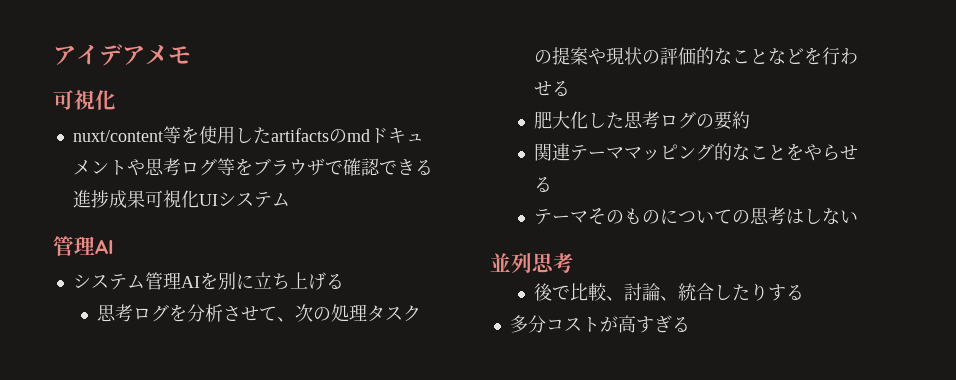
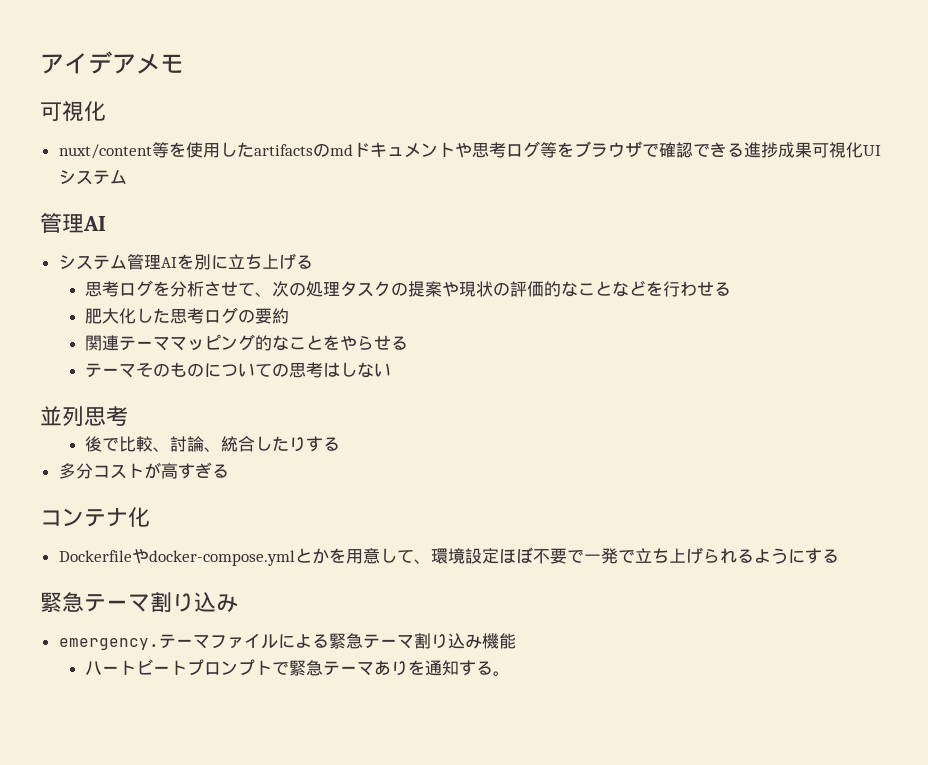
(690, 324) none -> [40,507,150,527] [58,547,839,566] [40,592,238,613] [58,633,516,650] [84,659,510,676] // コンテナ化 // Dockerfileやdocker-compose.ymlとかを用意して、環境設定ほぼ不要で一発で立ち上げられるようにする // 緊急テーマ割り込み // emergency.テーマファイルによる緊急テーマ割り込み機能 // ハートビートプロンプトで緊急テーマありを通知する。

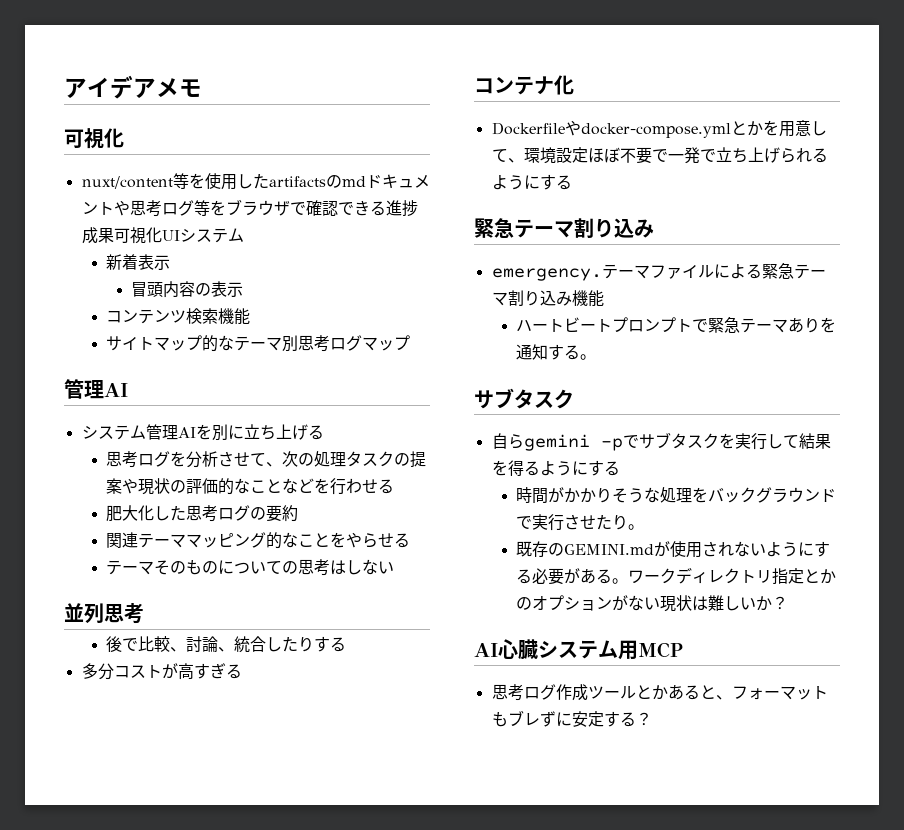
(127, 177) none -> [106,254,171,270] [131,281,244,298] [106,308,251,325] [106,335,411,352] // 新着表示 // 冒頭内容の表示 // コンテンツ検索機能 // サイトマップ的なテーマ別思考ログマップ
(510, 673) none -> [474,388,574,409] [491,432,831,451] [491,460,620,476] [516,487,837,504] [516,514,645,531] [516,541,831,558] [516,567,837,585] [516,595,789,612] [474,639,683,660] [491,684,828,701] [491,710,652,727] // サブタスク // 自らgemini -pでサブタスクを実行して結果を得るようにする // 時間がかかりそうな処理をバックグラウンドで実行させたり。 // 既存のGEMINI.mdが使用されないようにする必要がある。ワークディレクトリ指定とかのオプションがない現状は難しいか？ // AI心臓システム用MCP // 思考ログ作成ツールとかあると、フォーマットもブレずに安定する？

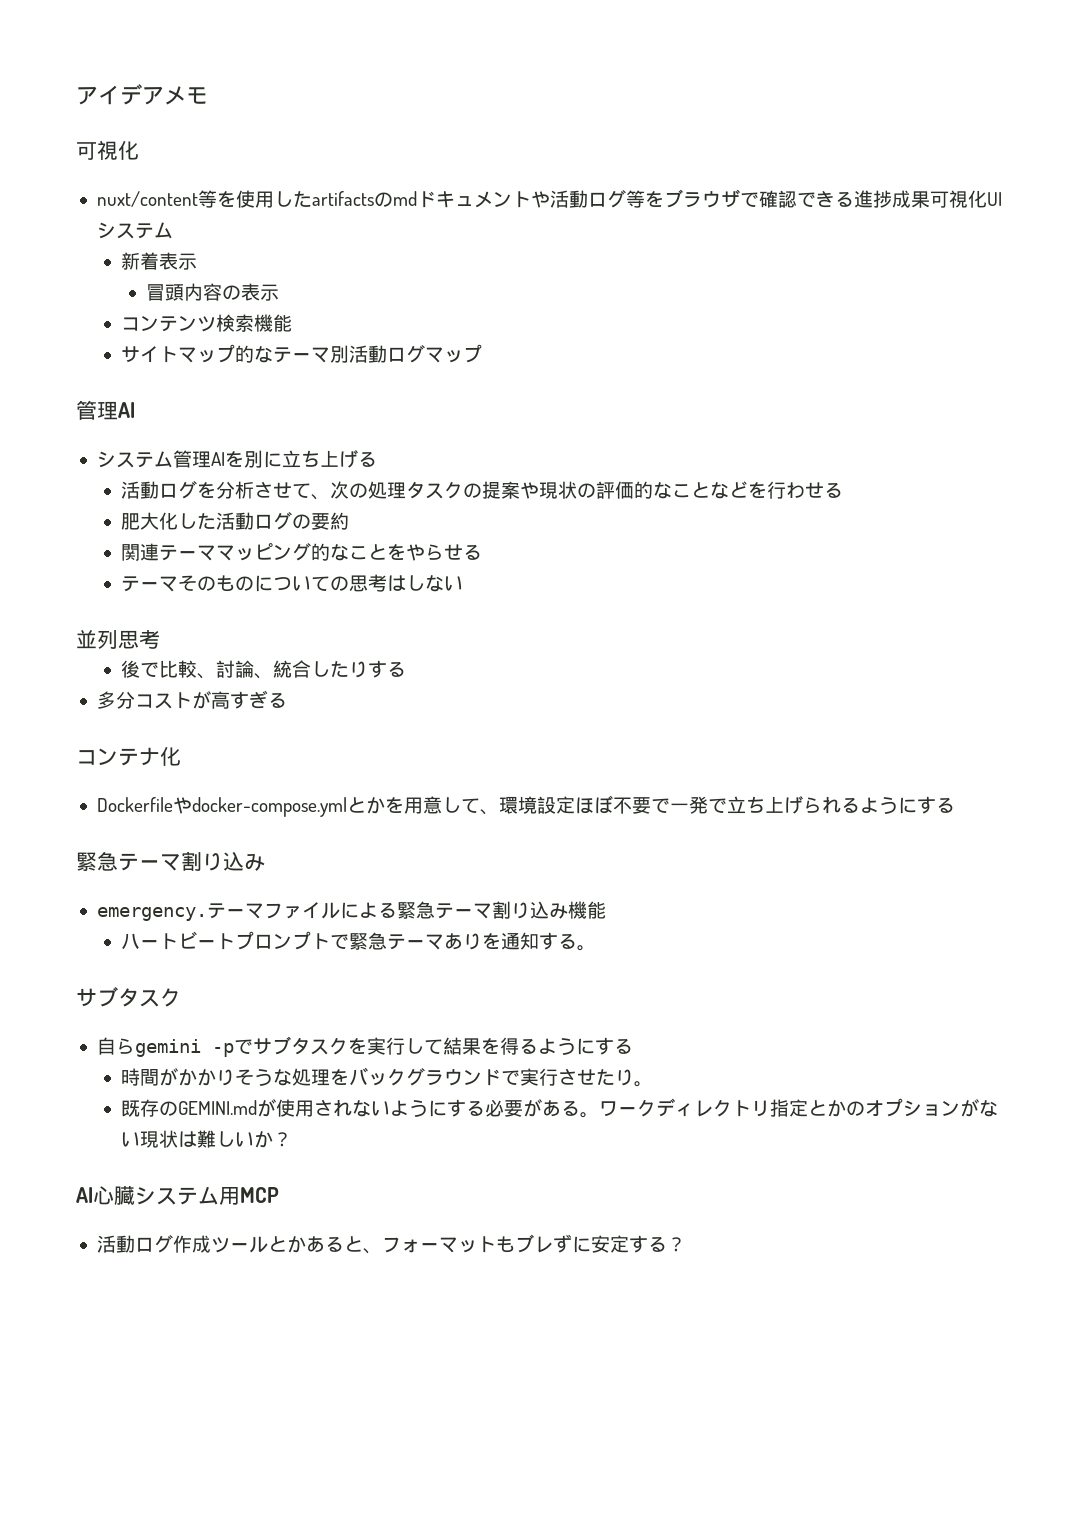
[129,200,162,217] 思考 -> [549,190,588,208] 活動
[298,335,331,352] 思考 -> [349,345,388,363] 活動
[106,451,139,468] 思考 -> [121,481,160,499] 活動
[186,505,219,522] 思考 -> [216,512,255,530] 活動
[491,684,524,701] 思考 -> [96,1235,135,1253] 活動

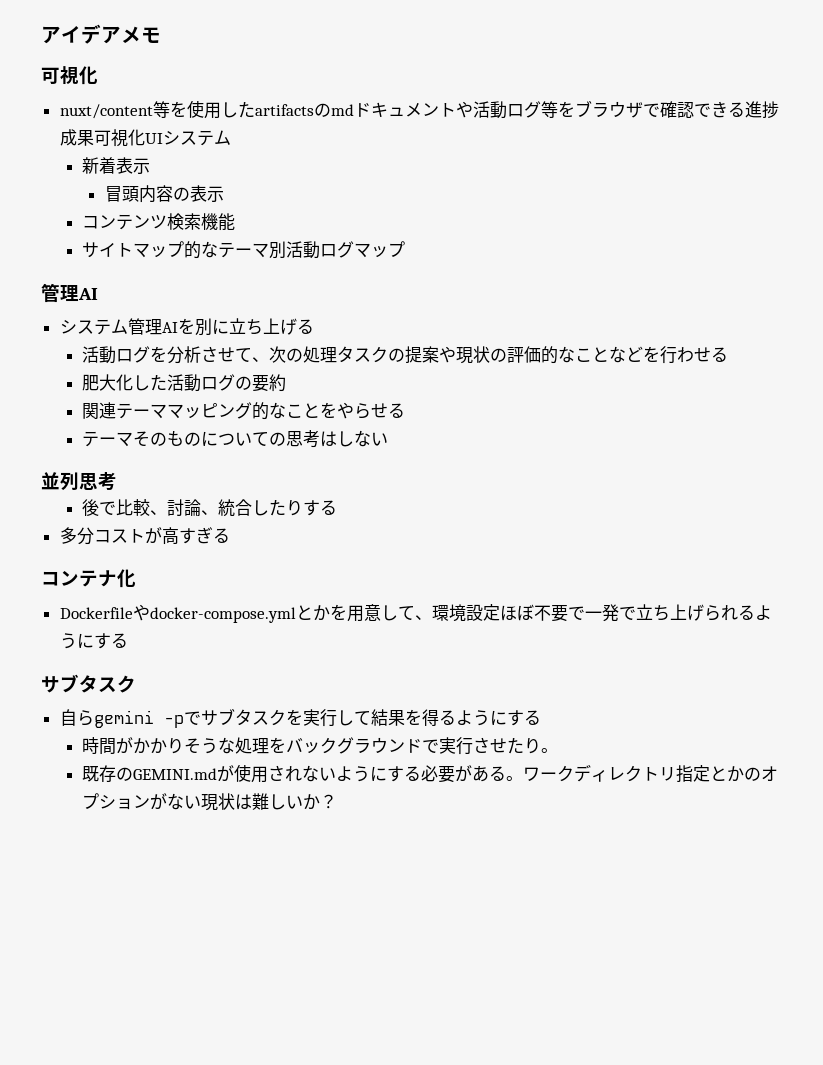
[76,851,265,871] [96,901,606,921] [121,931,597,951] // 緊急テーマ割り込み // emergency.テーマファイルによる緊急テーマ割り込み機能 // ハートビートプロンプトで緊急テーマありを通知する。 -> (128, 640) none
[76,1186,279,1205] [96,1234,686,1254] // AI心臓システム用MCP // 活動ログ作成ツールとかあると、フォーマットもブレずに安定する？ -> (338, 801) none

